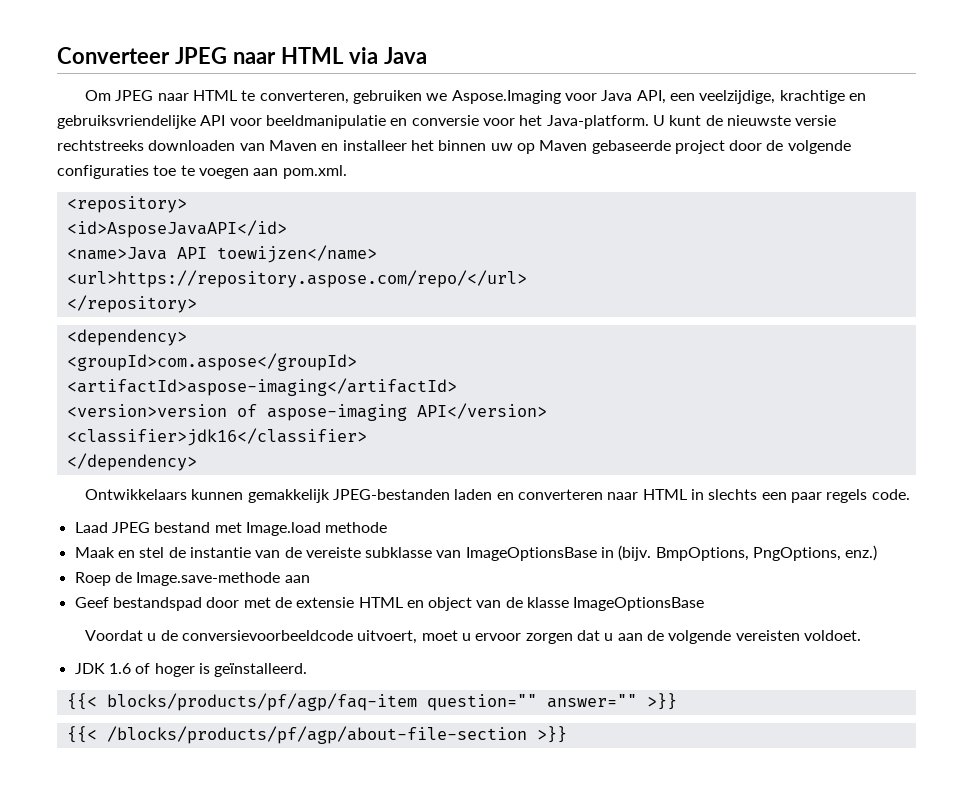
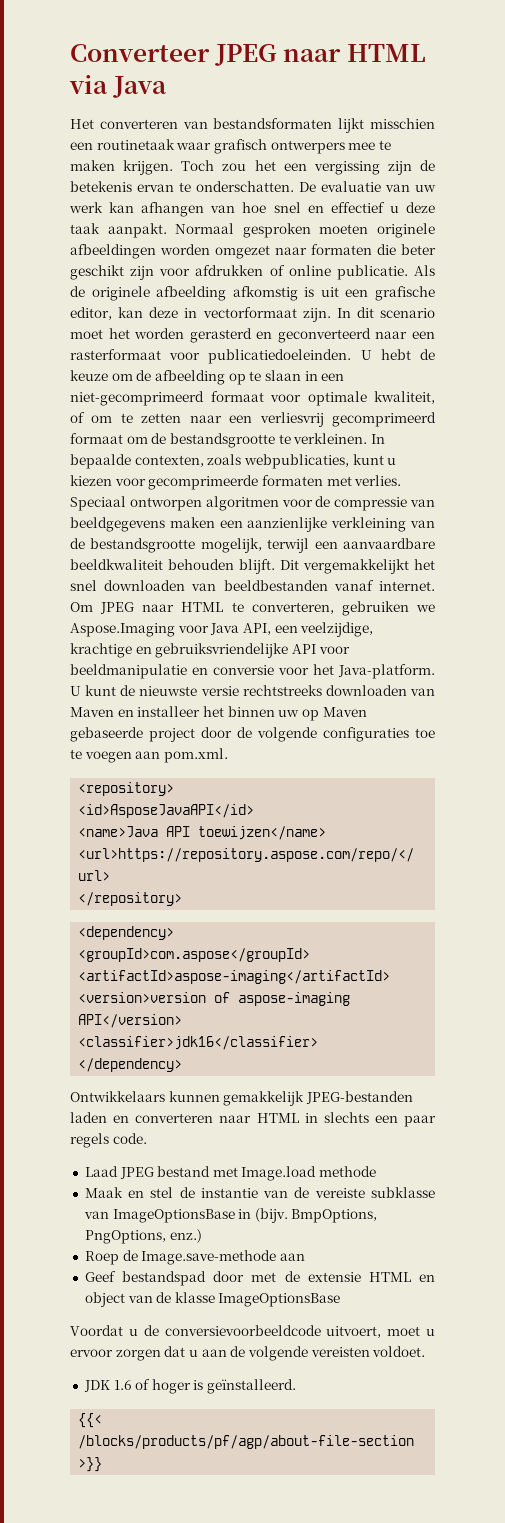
(427, 55) none -> [70,118,436,133] [70,139,391,154] [70,160,435,175] [70,181,436,192] [69,202,435,217] [70,223,435,238] [70,244,436,259] [70,265,435,280] [70,286,435,301] [70,307,435,322] [70,328,435,343] [70,349,435,364] [70,370,345,385] [70,391,435,406] [70,412,437,427] [70,433,385,448] [70,454,397,469] [70,475,402,490] [70,496,435,511] [70,517,435,532] [70,538,436,553] [70,559,435,574] [70,580,435,591] Het converteren van bestandsformaten lijkt misschien een routinetaak waar grafisch ontwerpers mee te maken krijgen. Toch zou het een vergissing zijn de betekenis ervan te onderschatten. De evaluatie van uw werk kan afhangen van hoe snel en effectief u deze taak aanpakt. Normaal gesproken moeten originele afbeeldingen worden omgezet naar formaten die beter geschikt zijn voor afdrukken of online publicatie. Als de originele afbeelding afkomstig is uit een grafische editor, kan deze in vectorformaat zijn. In dit scenario moet het worden gerasterd en geconverteerd naar een rasterformaat voor publicatiedoeleinden. U hebt de keuze om de afbeelding op te slaan in een niet-gecomprimeerd formaat voor optimale kwaliteit, of om te zetten naar een verliesvrij gecomprimeerd formaat om de bestandsgrootte te verkleinen. In bepaalde contexten, zoals webpublicaties, kunt u kiezen voor gecomprimeerde formaten met verlies. Speciaal ontworpen algoritmen voor de compressie van beeldgegevens maken een aanzienlijke verkleining van de bestandsgrootte mogelijk, terwijl een aanvaardbare beeldkwaliteit behouden blijft. Dit vergemakkelijkt het snel downloaden van beeldbestanden vanaf internet.
[66,693,677,711] // {{< blocks/products/pf/agp/faq-item question="" answer="" >}} -> (297, 1386) none

